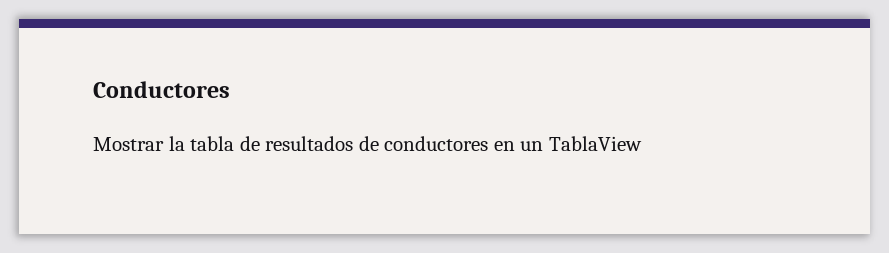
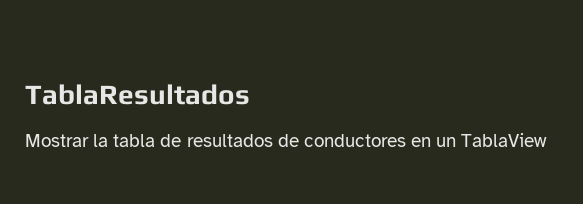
[93,81,230,98] Conductores -> [25,84,250,105] TablaResultados

